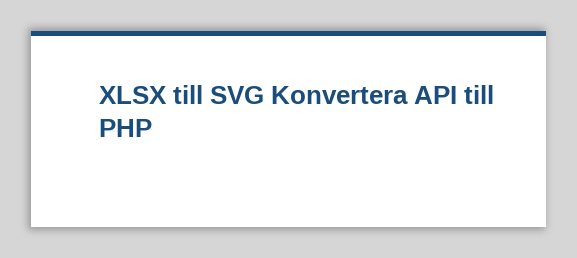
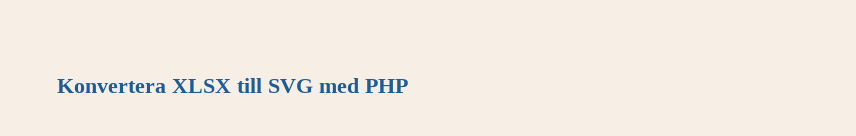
(99, 95) none -> [57,79,166,93] Konvertera
[271,85,495,104] Konvertera API till -> [319,78,359,93] med

